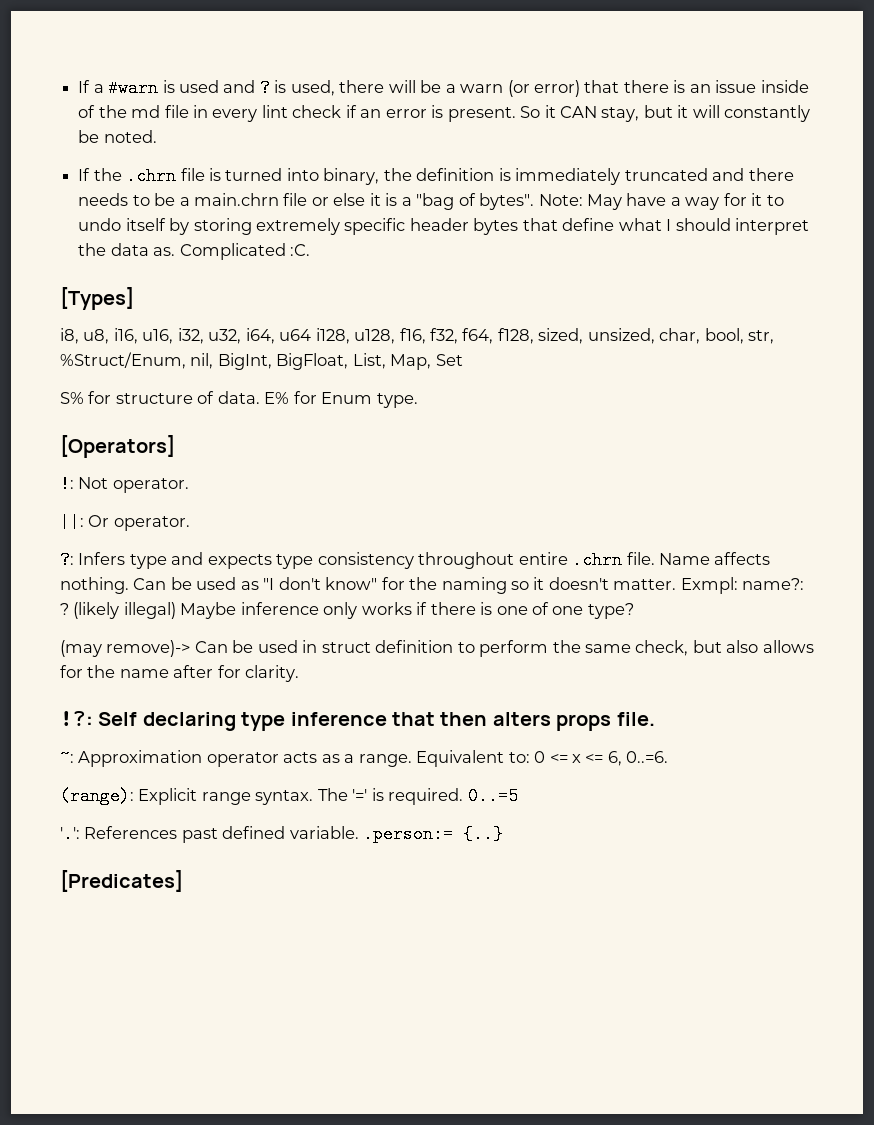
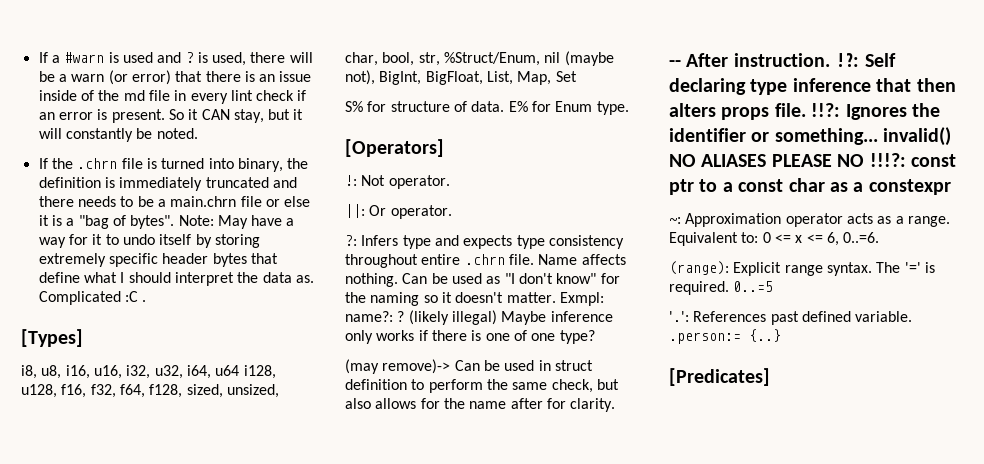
[289,244,310,256] :C. -> [124,291,147,302] :C .
[190,353,214,369] nil, -> [544,51,614,66] [345,70,375,85] nil (maybe not),
(300, 673) none -> [669,53,830,67] -- After instruction.
(655, 719) none -> [811,103,940,120] [669,127,952,146] [669,153,956,167] [669,178,951,195] !!?: Ignores the identifier or something... invalid() NO ALIASES PLEASE NO !!!?: const ptr to a const char as a constexpr

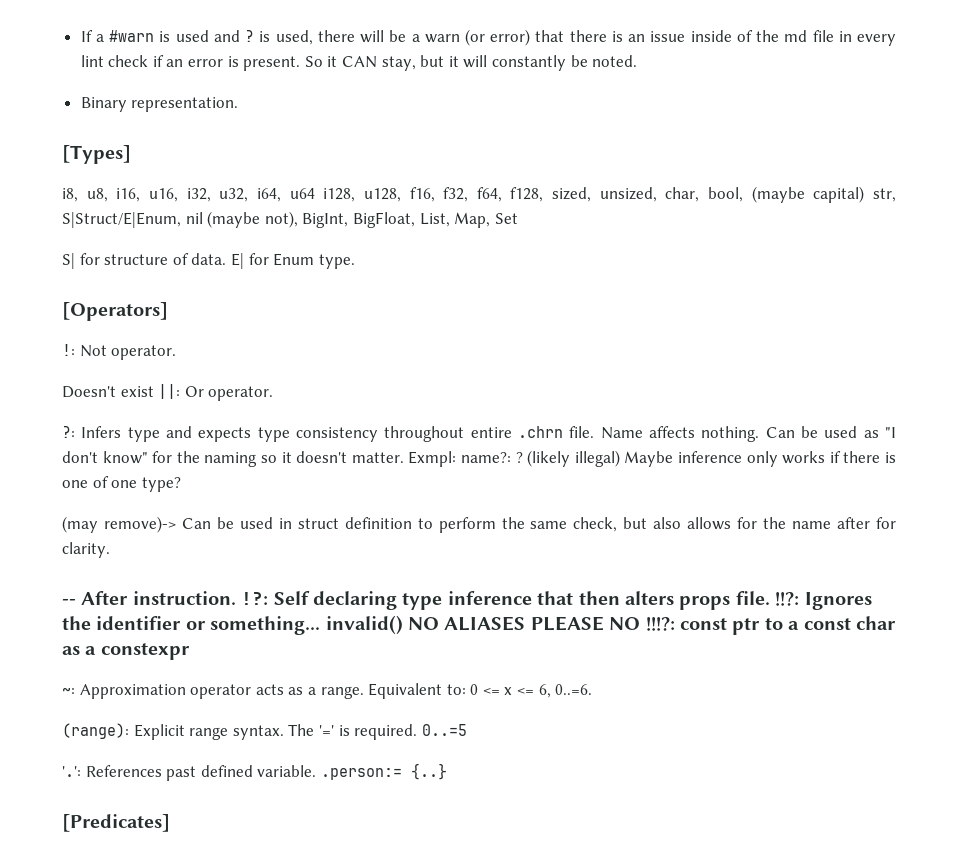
[38,158,309,172] [38,177,297,191] [38,196,311,207] [38,215,295,229] [38,234,260,248] [38,253,278,267] [38,272,314,286] [38,291,147,305] If the .chrn file is turned into binary, the definition is immediately truncated and there needs to be a main.chrn file or else it is a "bag of bytes". Note: May have a way for it to undo itself by storing extremely specific header bytes that define what I should interpret the data as. Complicated :C . -> [80,97,239,112] Binary representation.
[418,52,540,66] str, %Struct/Enum, -> [751,186,896,203] [62,212,181,228] (maybe capital) str, S|Struct/E|Enum,
[345,101,363,112] S% -> [62,253,75,269] S|
[508,101,528,112] E% -> [230,253,244,269] E|
(450, 182) none -> [62,386,154,398] Doesn't exist

